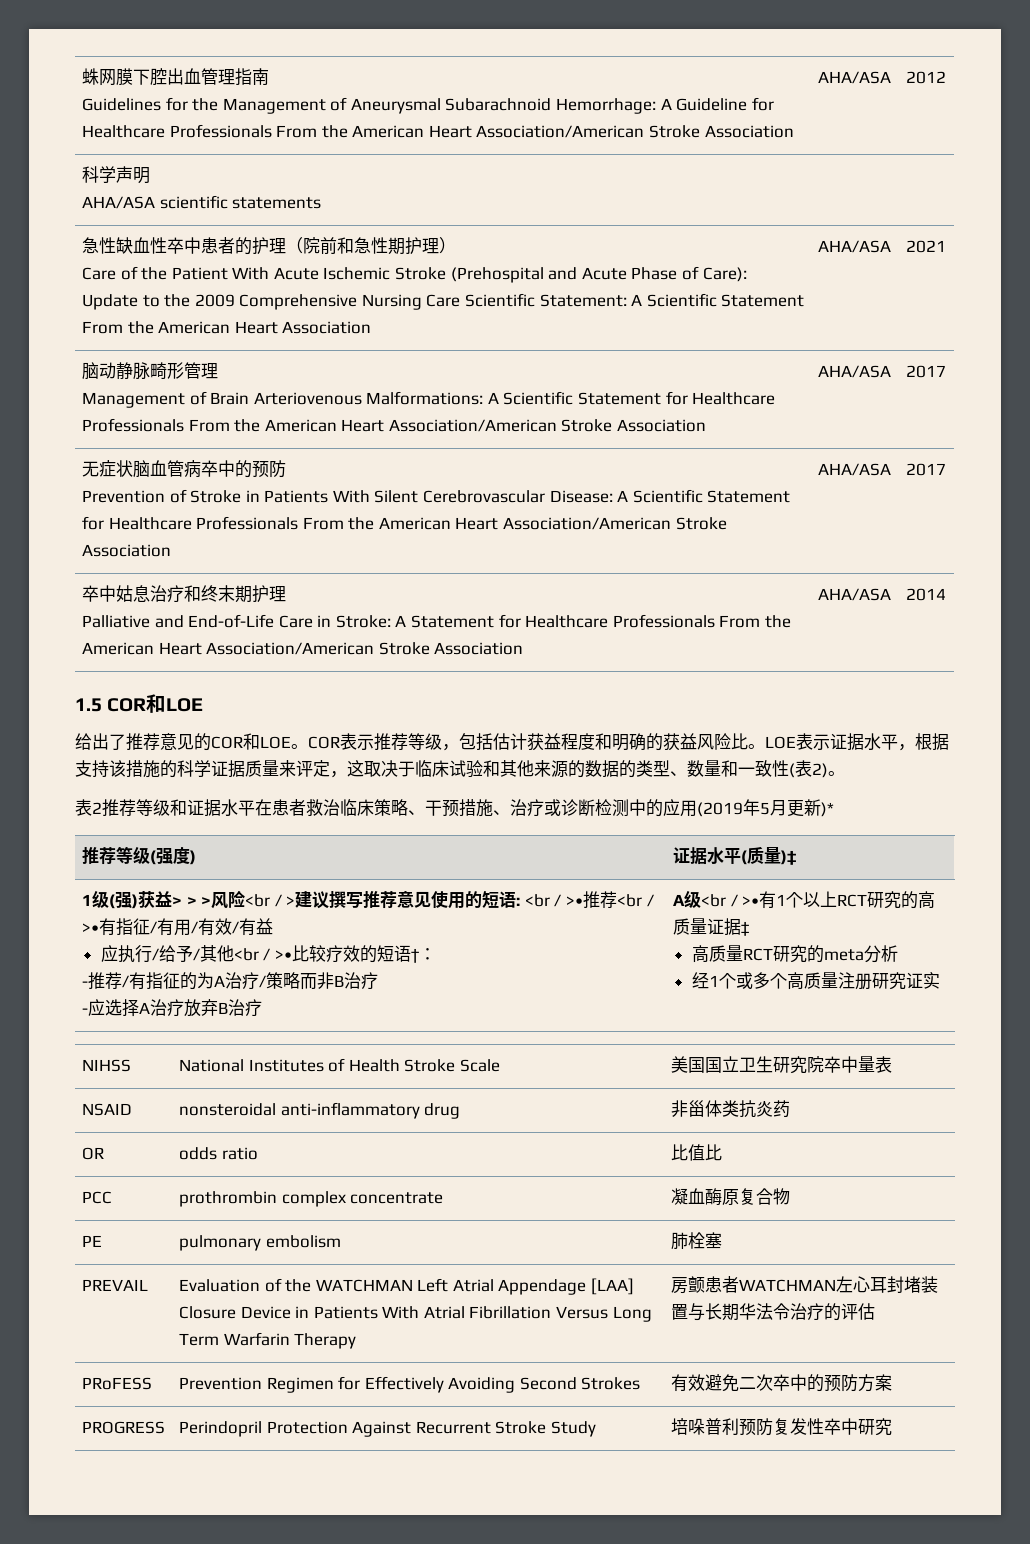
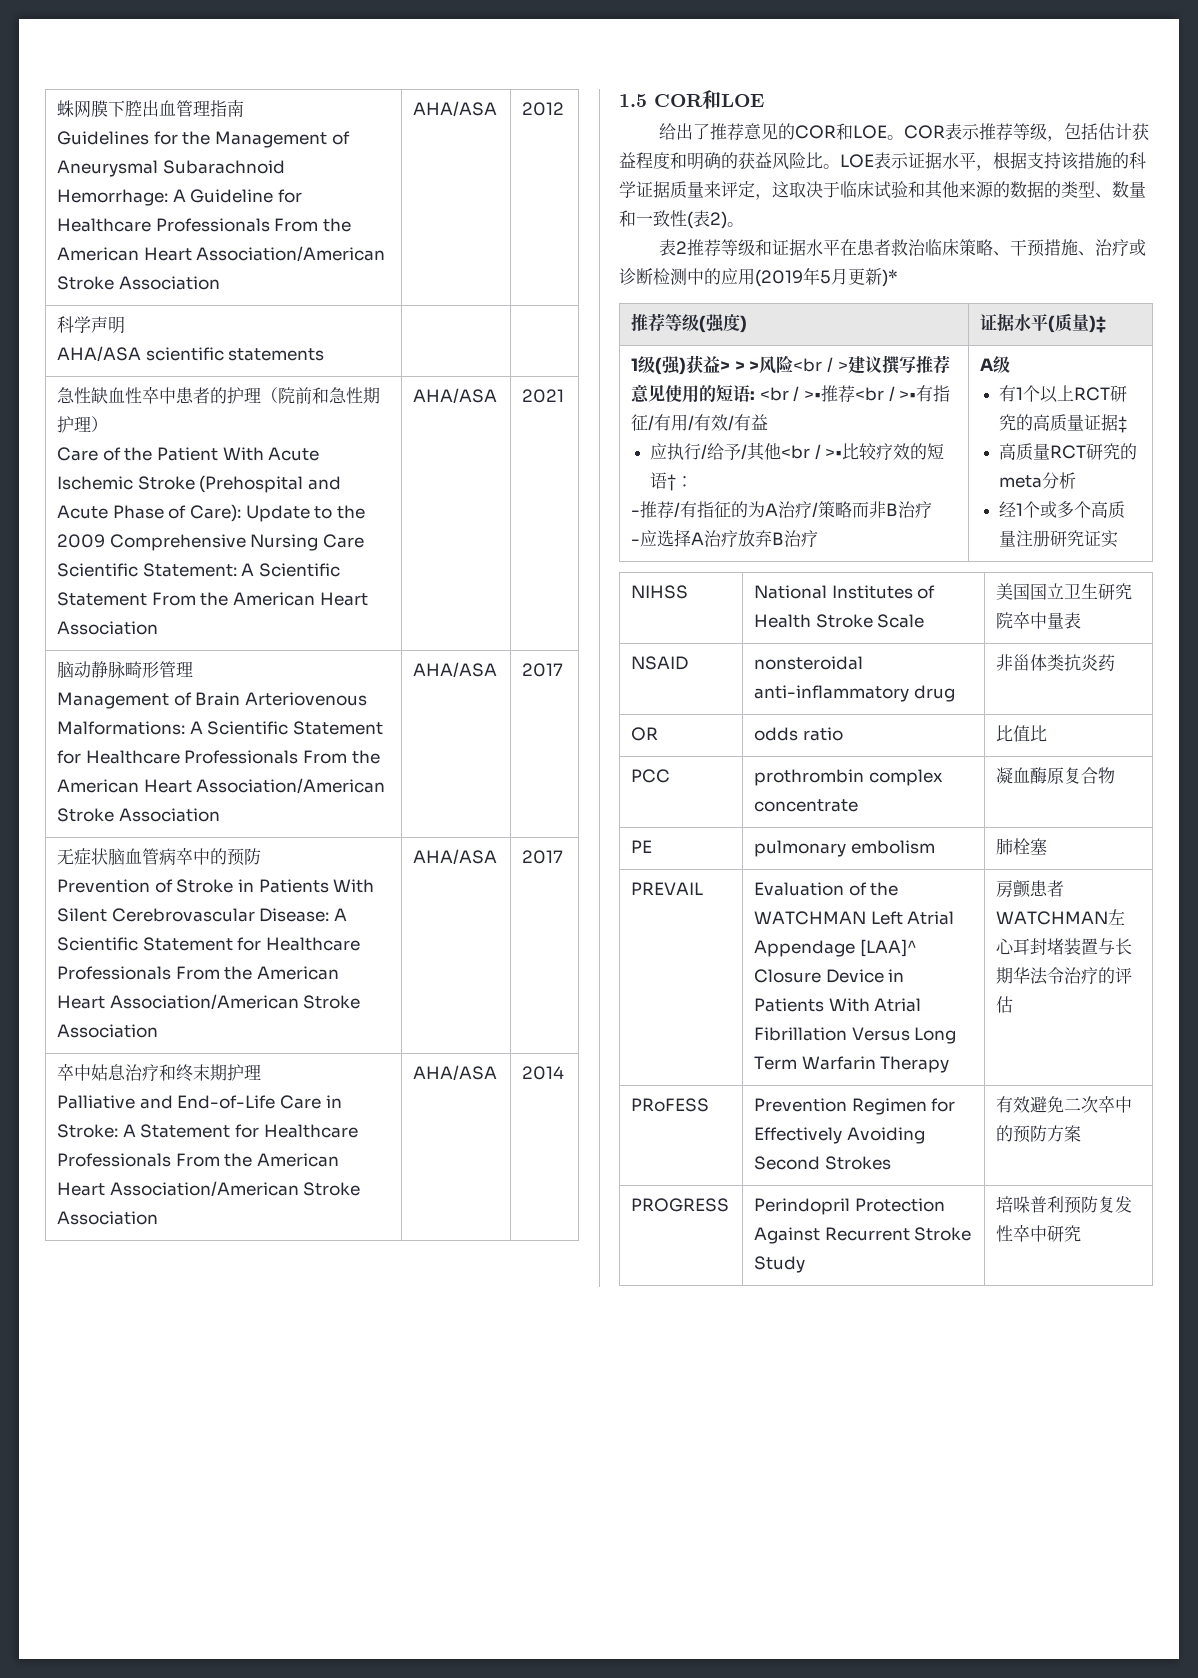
[700,894,760,907] <br / >• -> (1011, 365) //
[591,1278,635,1295] [LAA] -> [859,939,917,957] [LAA]^

